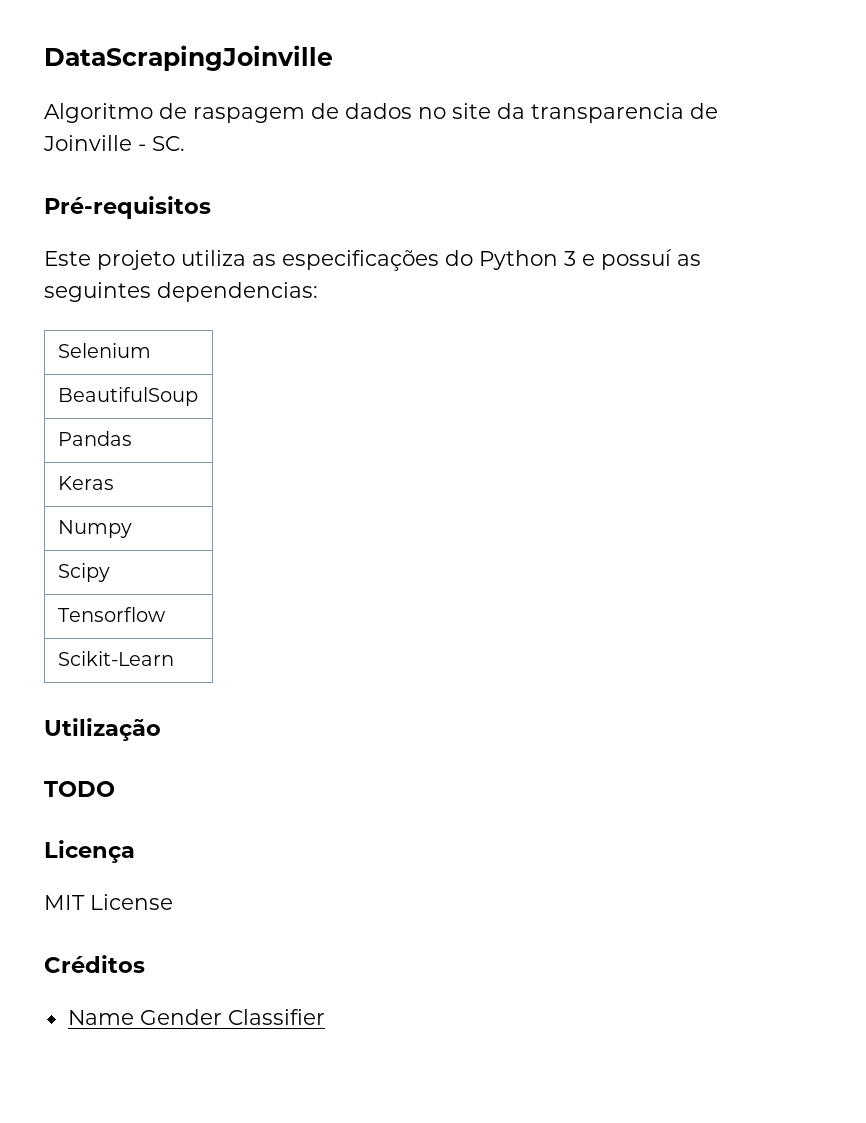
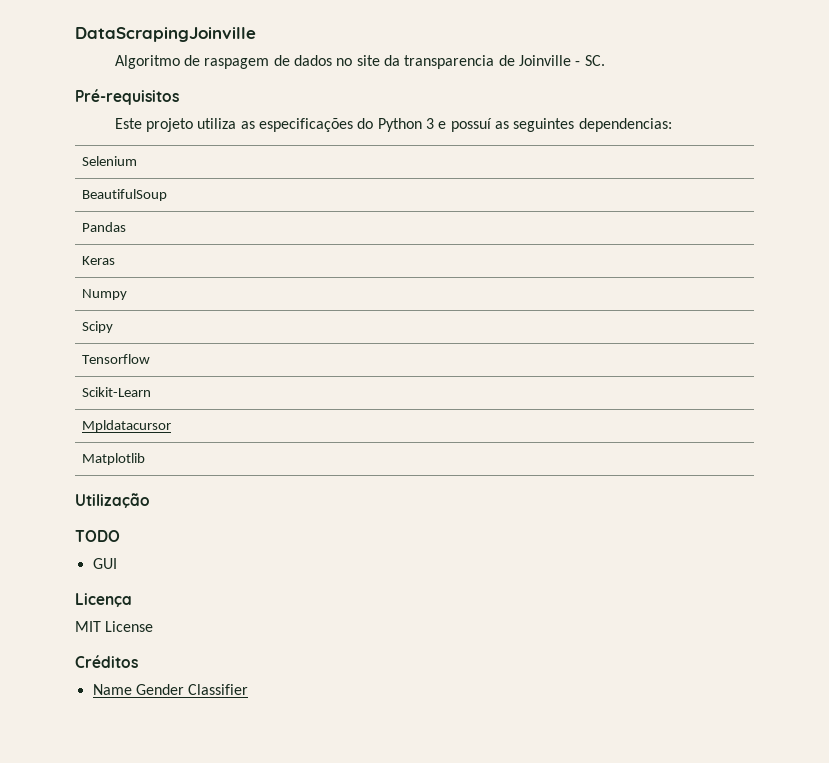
(174, 658) none -> [82,420,172,432] [82,453,146,465] // Mpldatacursor // Matplotlib
(115, 789) none -> [92,558,117,569] // GUI

